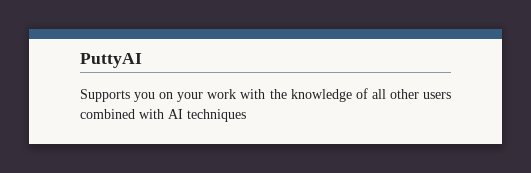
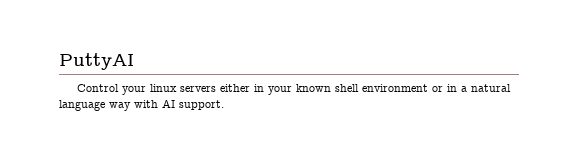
[80,88,451,102] [80,109,135,119] Supports you on your work with the knowledge of all other users combined -> [76,84,511,95] [59,100,131,111] Control your linux servers either in your known shell environment or in a natural language way
[187,109,246,122] techniques -> [179,100,224,110] support.

